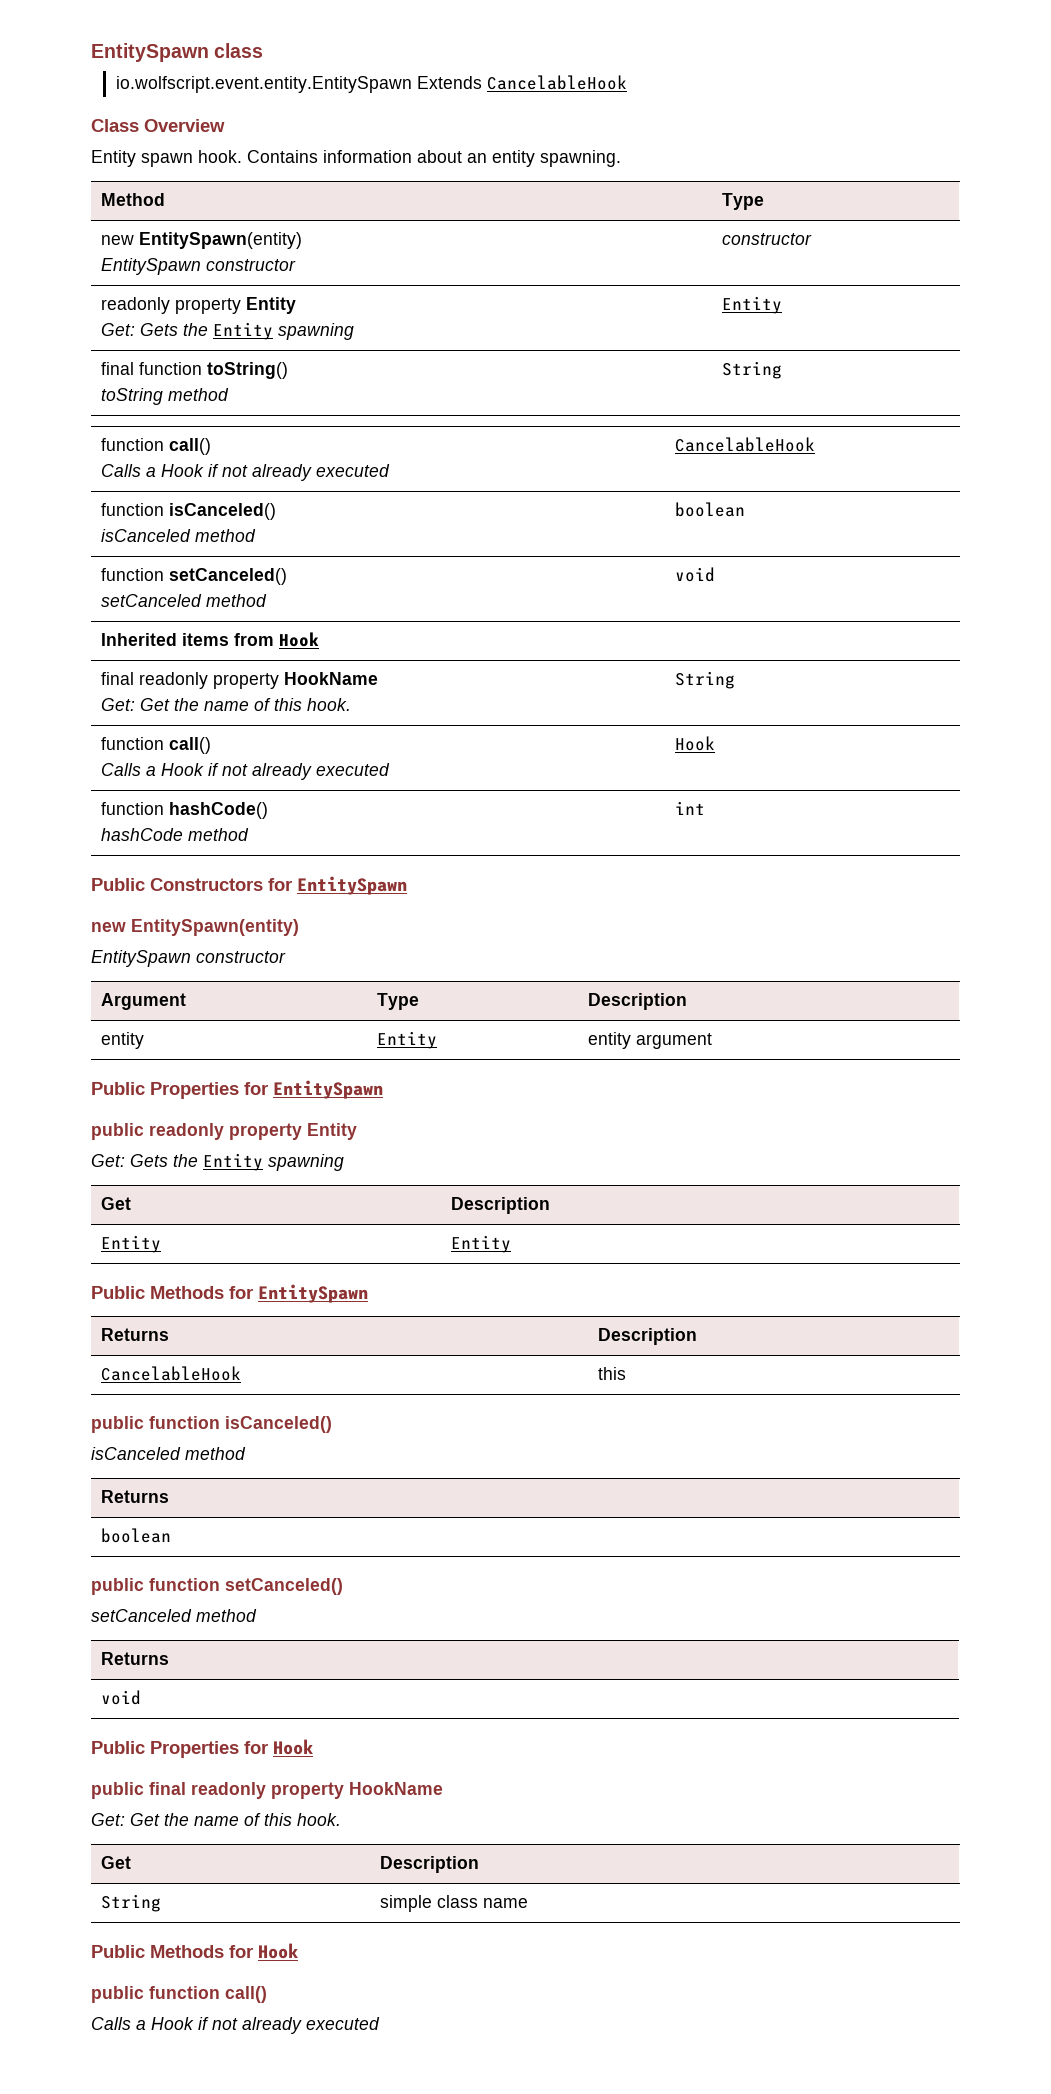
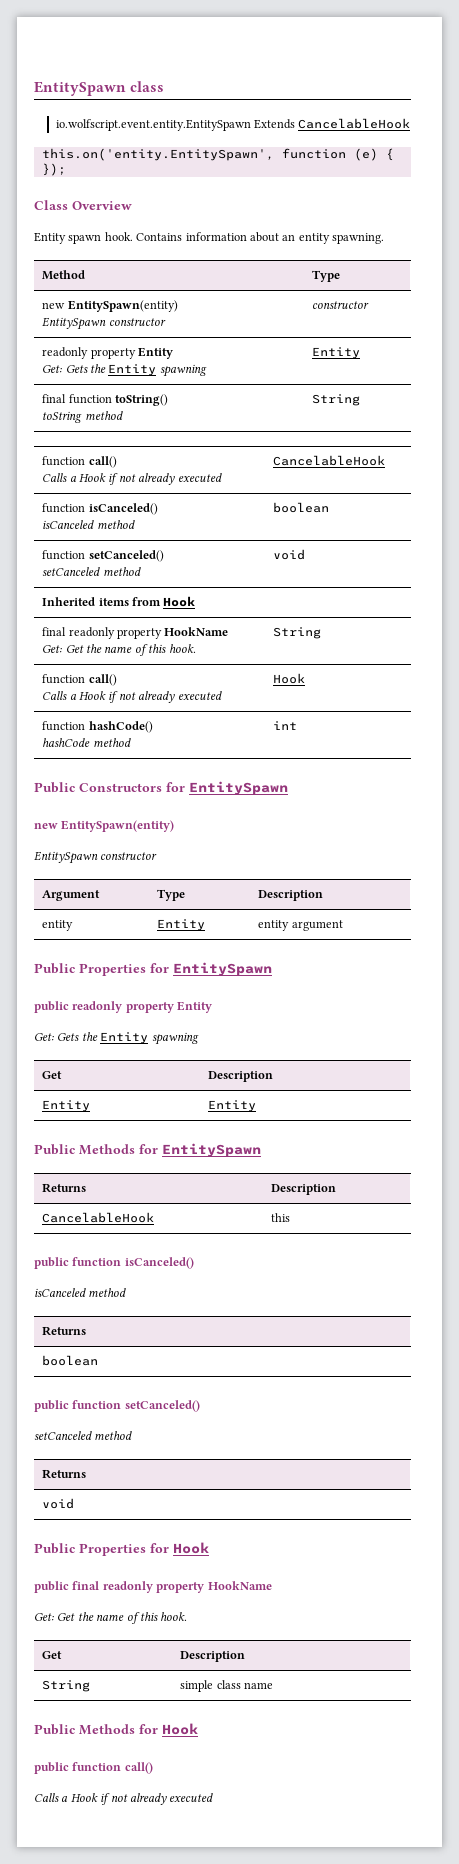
(627, 82) none -> [41,148,394,161] [41,163,66,176] // this.on('entity.EntitySpawn', function (e) { });

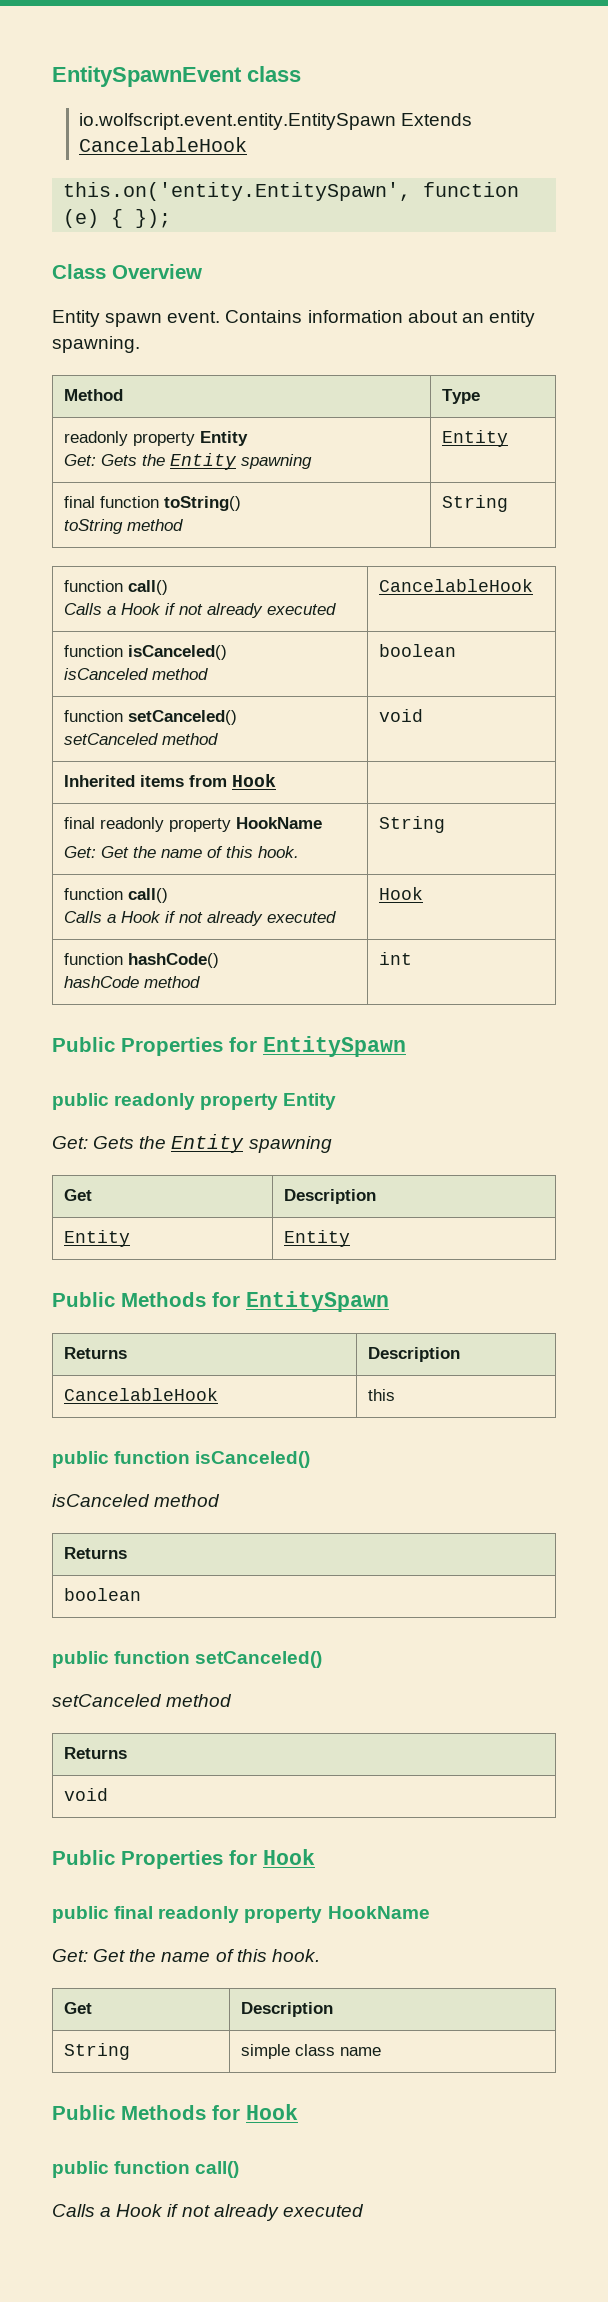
[34,81,126,96] EntitySpawn -> [52,66,242,87] EntitySpawnEvent
[104,232,133,241] hook. -> [167,311,221,323] event.
[42,300,178,312] [42,317,166,330] [312,301,370,309] // new EntitySpawn(entity) // EntitySpawn constructor | constructor -> (481, 396) none
[34,781,288,795] [34,820,175,832] [34,851,158,864] [42,890,101,901] [157,889,186,901] [258,890,324,901] [42,920,74,931] [157,919,206,931] [258,920,343,931] // Public Constructors for EntitySpawn // new EntitySpawn(entity) // EntitySpawn constructor // Argument | Type | Description // entity | Entity | entity argument -> (413, 958) none

